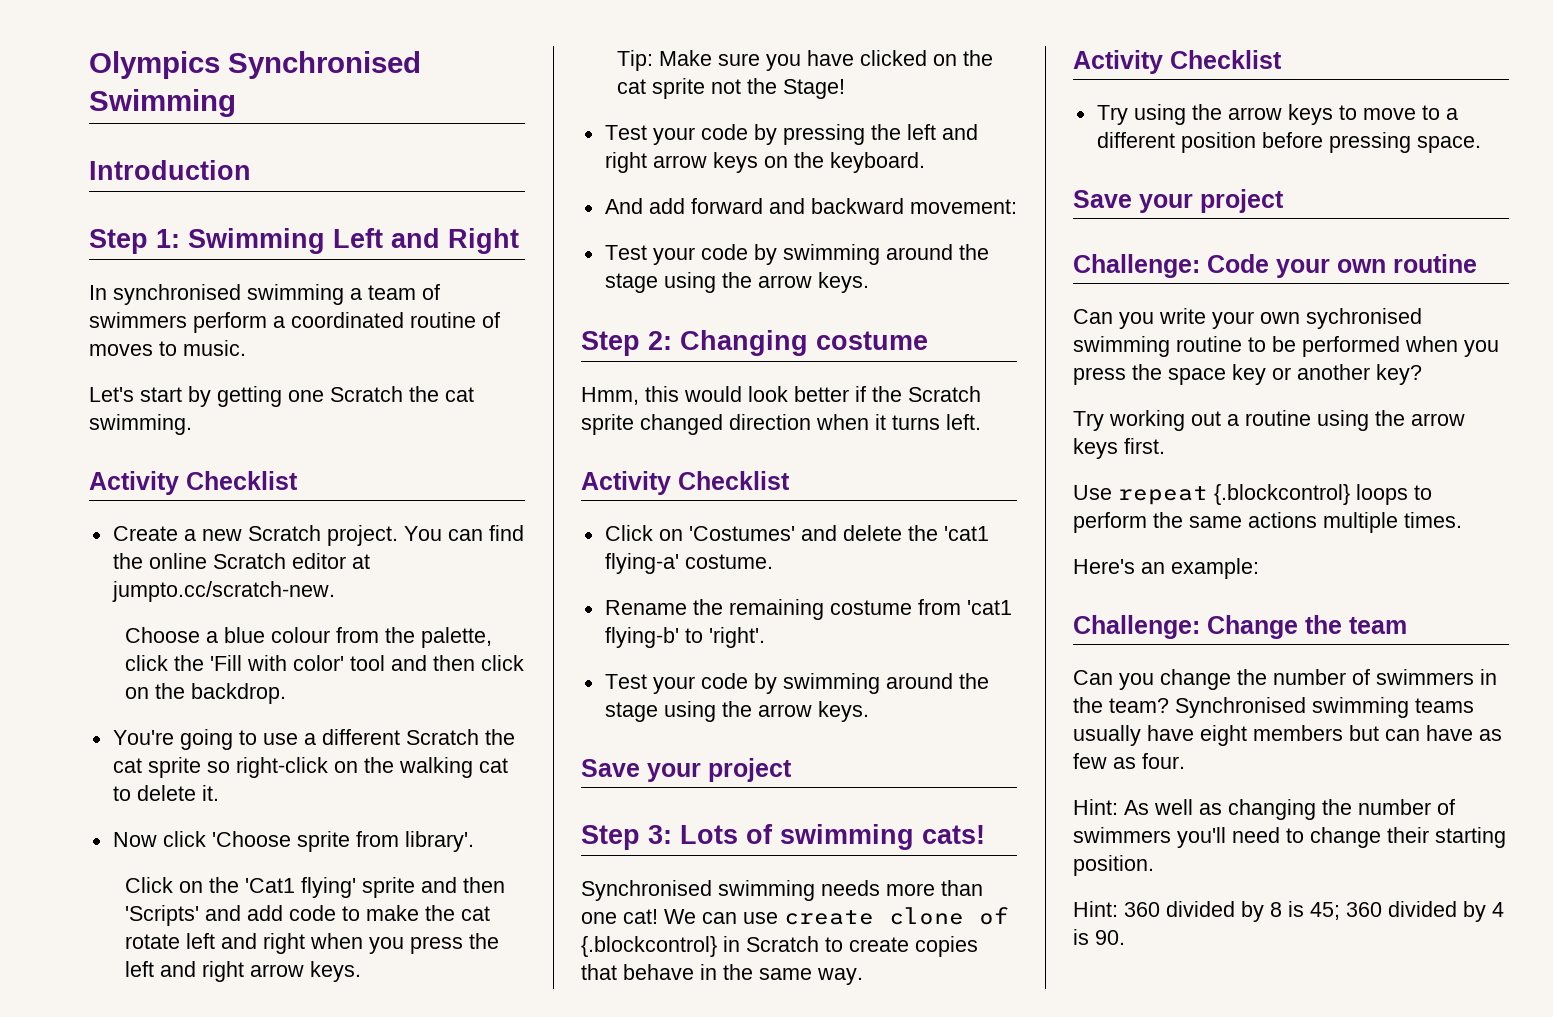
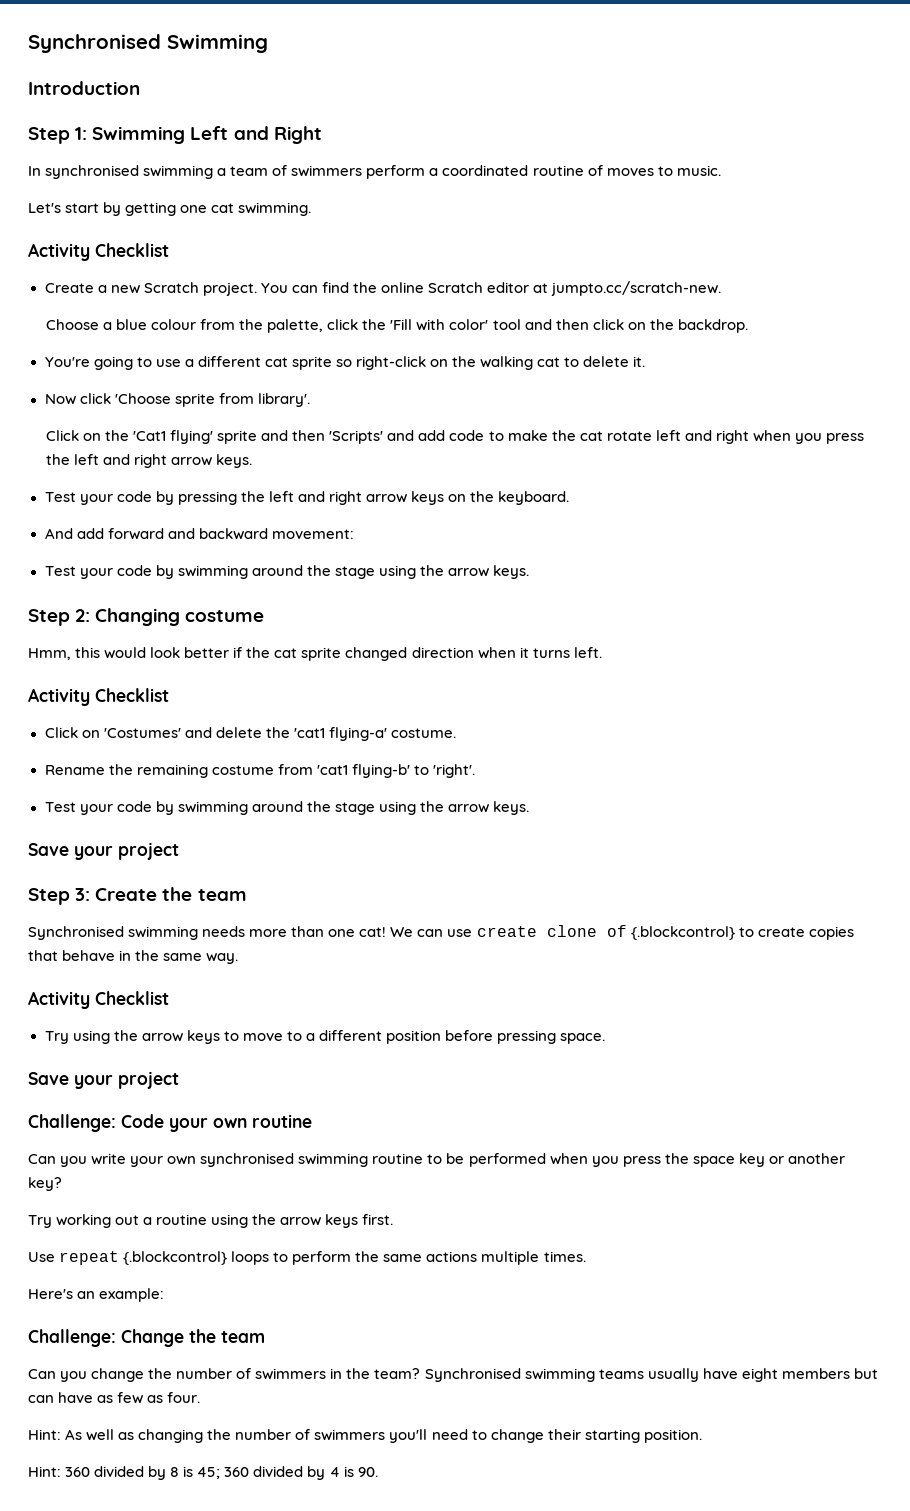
[89,51,220,79] Olympics -> (28, 43) none
[330,386,439,402] Scratch the -> (208, 209) none
[405,729,515,745] Scratch the -> (261, 361) none
[617,50,994,71] [617,78,846,99] // Tip: Make sure you have clicked on the cat sprite not the Stage! -> (253, 461) none
[908,386,981,402] Scratch -> [274,648,298,658] cat
[680,824,985,850] Lots of swimming cats! -> [95,887,247,901] Create the team
[723,936,819,952] in Scratch -> (735, 933) none
[1306,308,1422,329] sychronised -> [200,1153,295,1167] synchronised

